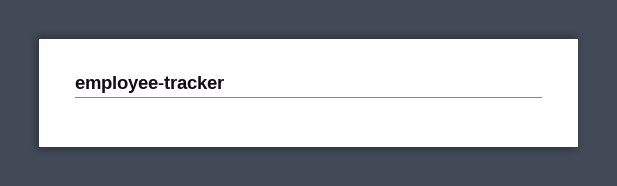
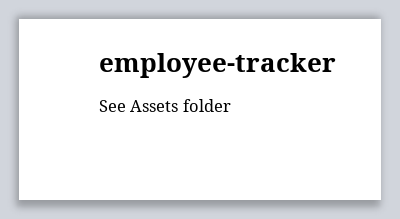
(224, 84) none -> [99,99,231,112] // See Assets folder

